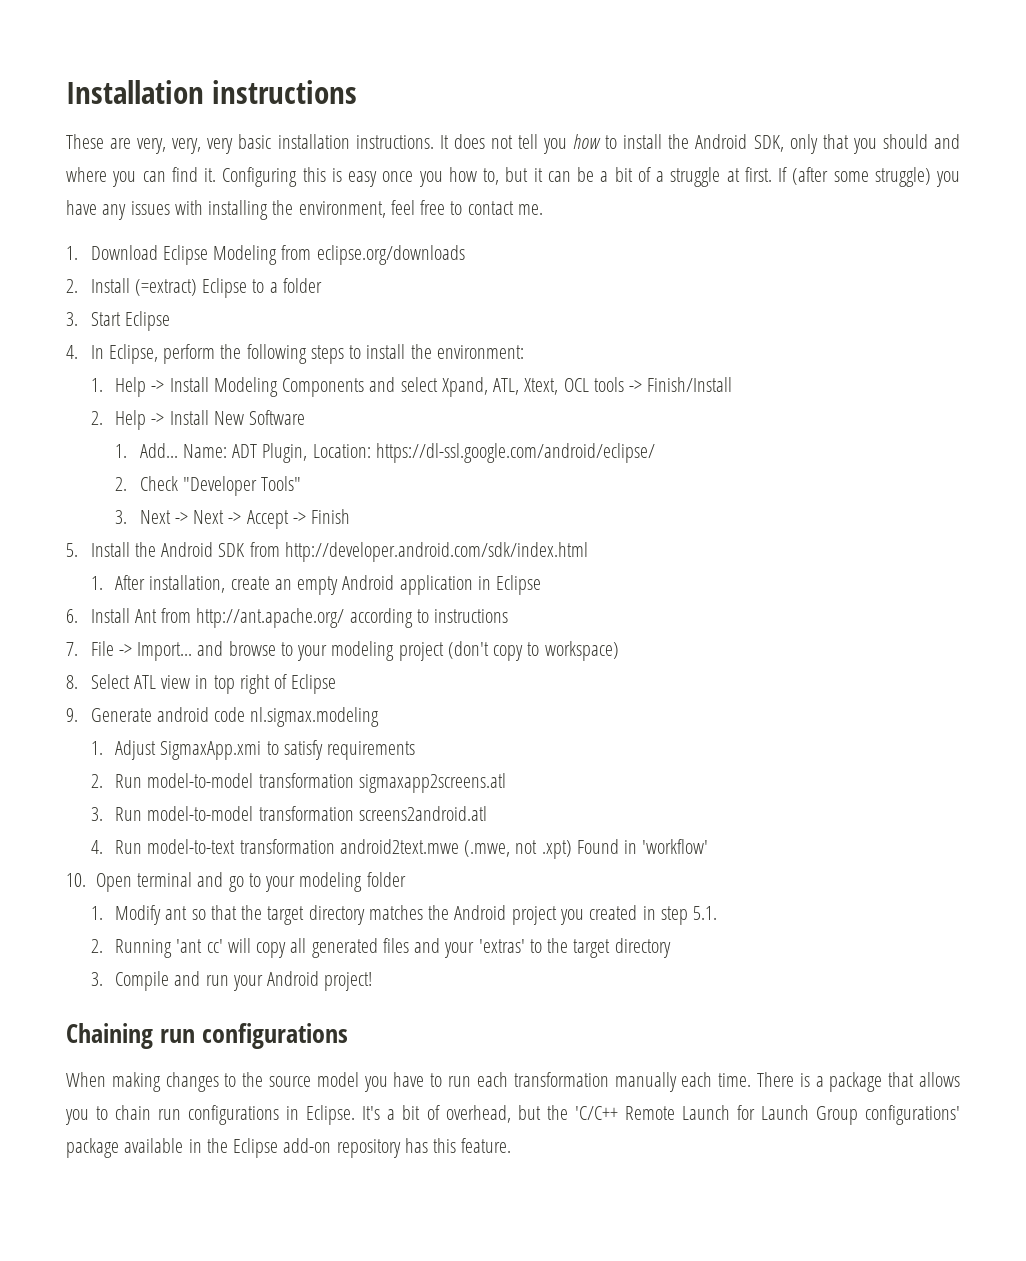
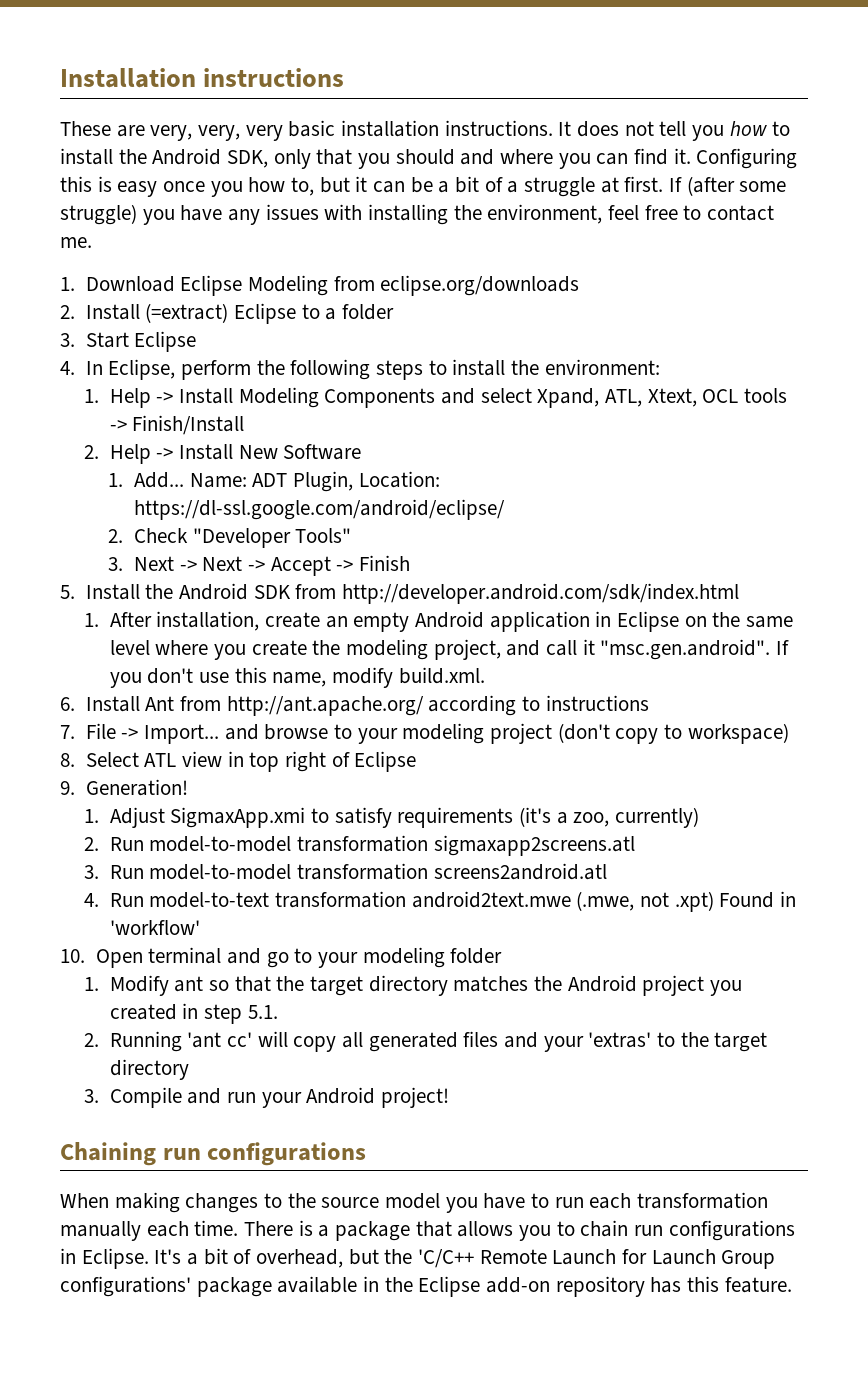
(542, 585) none -> [684,612,794,628] [109,639,790,660] [109,667,485,688] on the same level where you create the modeling project, and call it "msc.gen.android". If you don't use this name, modify build.xml.
[90,707,380,727] Generate android code nl.sigmax.modeling -> [85,779,188,796] Generation!
(416, 750) none -> [519,807,700,828] (it's a zoo, currently)

